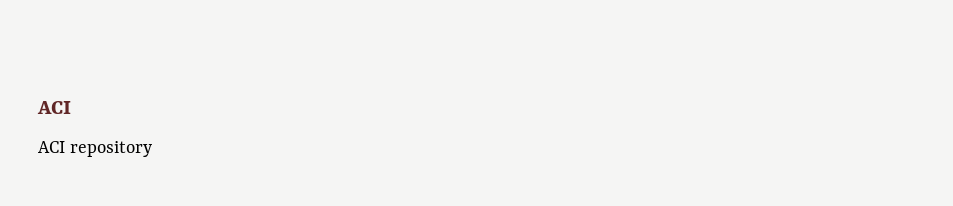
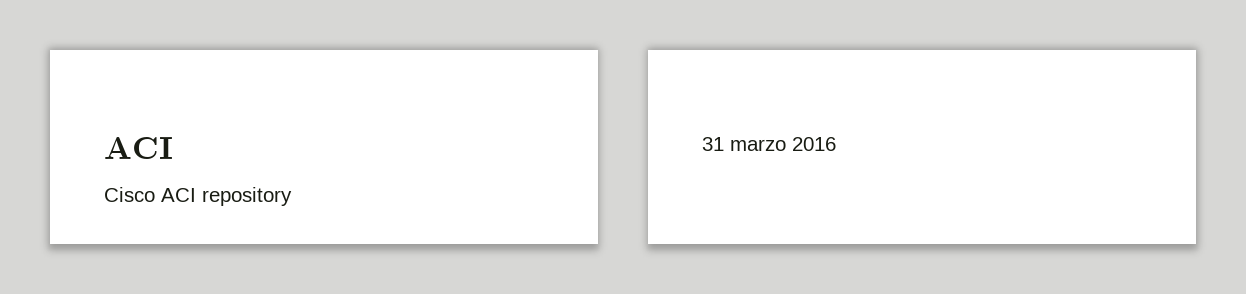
(71, 107) none -> [104,187,155,202] Cisco
(153, 149) none -> [702,137,836,151] // 31 marzo 2016

